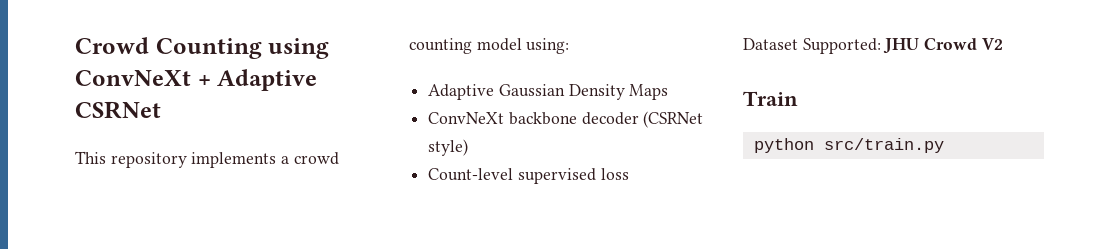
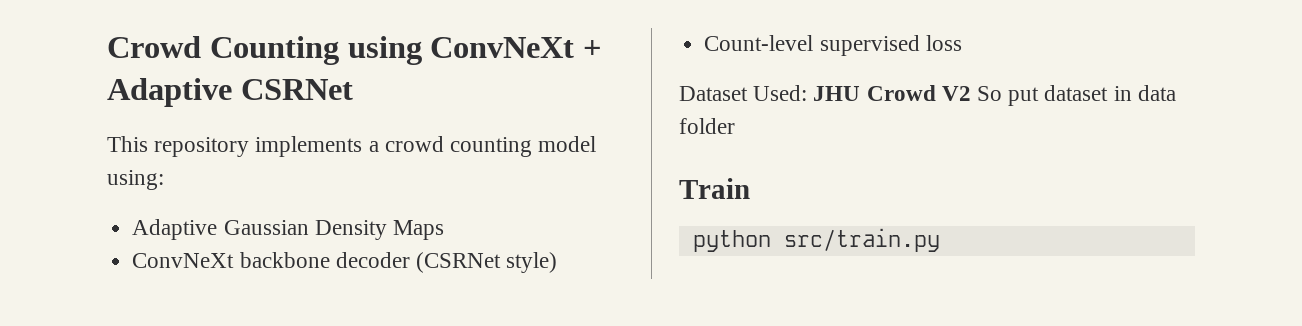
[802,38,881,54] Supported: -> [753,85,808,101] Used:
(1003, 44) none -> [977,85,1176,106] [679,118,735,134] So put dataset in data folder

